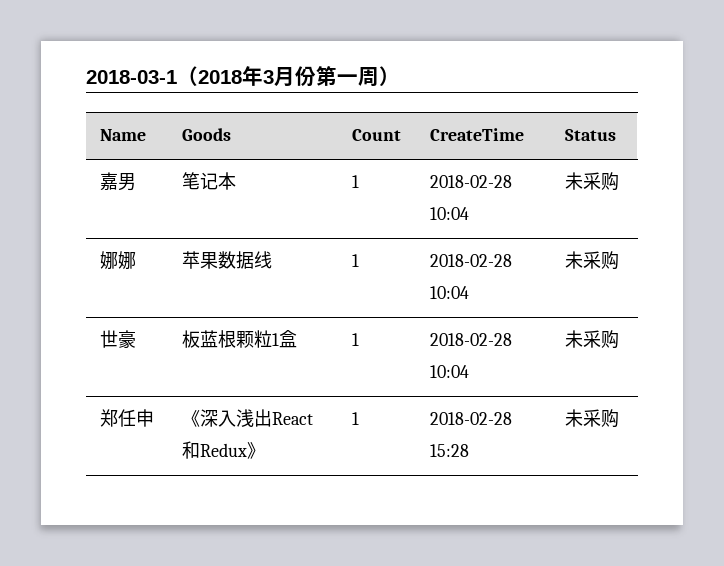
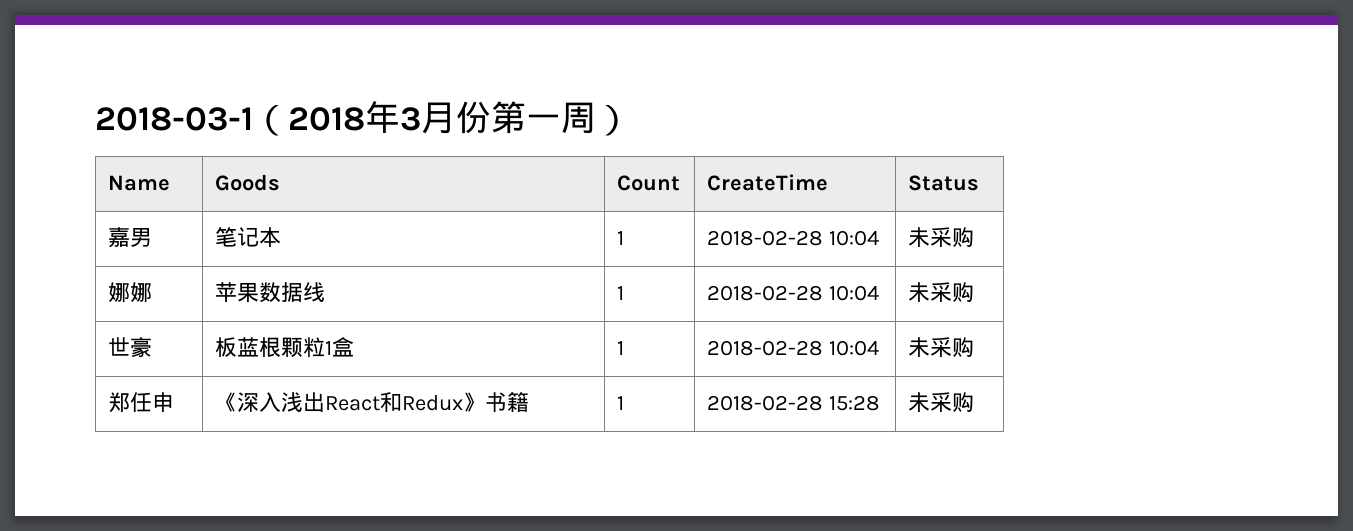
(266, 450) none -> [484,392,529,412] 书籍

